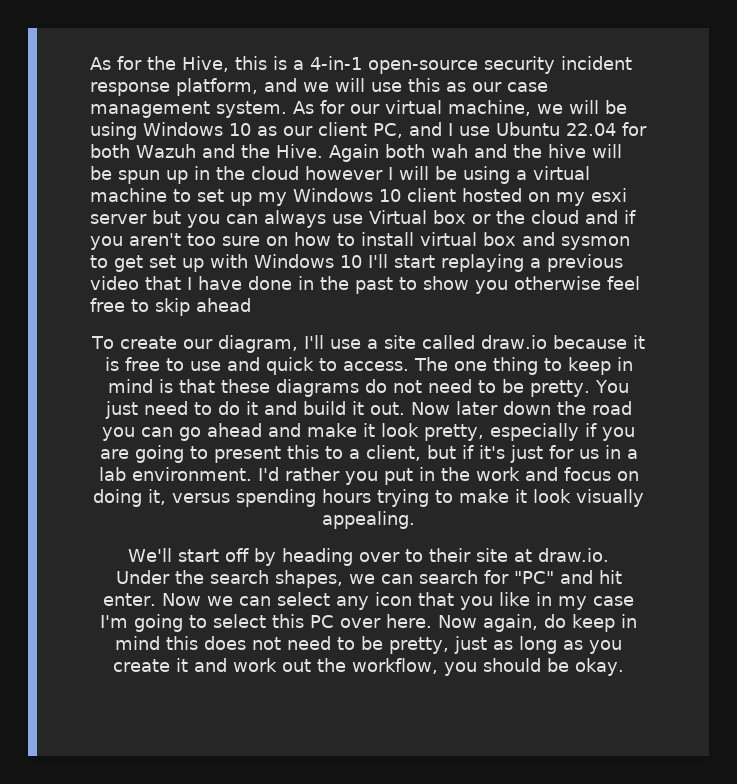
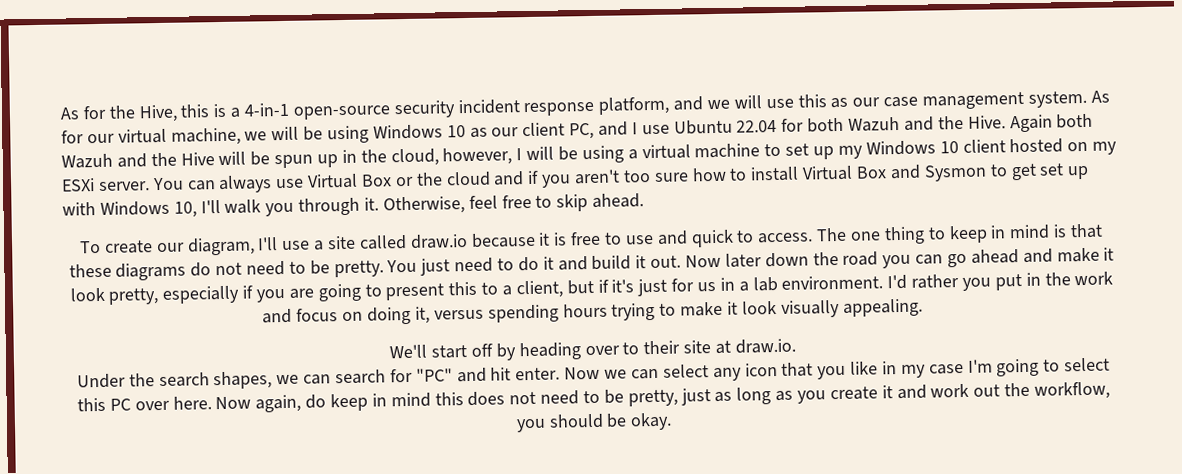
[430,144,586,158] wah and the hive -> [61,152,215,169] Wazuh and the Hive
[251,166,383,180] cloud however -> [390,147,513,167] cloud, however,
[591,188,627,202] [90,210,220,228] esxi server but you -> [61,177,184,192] ESXi server. You
[433,210,466,224] box -> [361,174,393,187] Box
[266,236,288,246] on -> (689, 177) none
[420,232,630,250] virtual box and sysmon -> [802,164,987,182] Virtual Box and Sysmon
[340,254,623,272] [90,276,601,294] 10 I'll start replaying a previous video that I have done in the past to show you otherwise -> [173,196,465,218] 10, I'll walk you through it. Otherwise,
[196,298,251,312] ahead -> [592,193,645,208] ahead.

